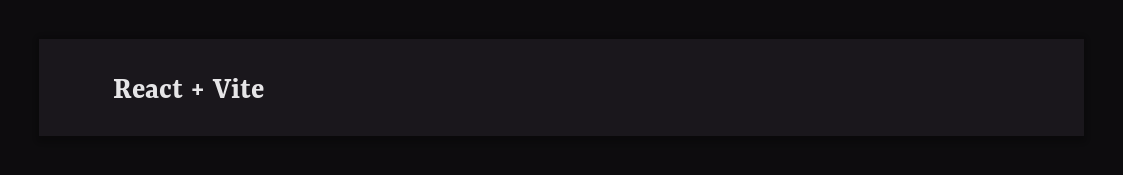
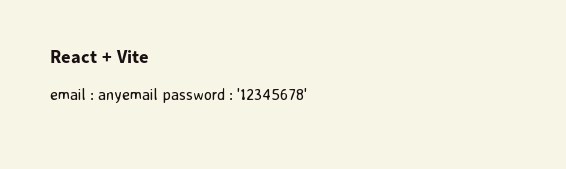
(264, 88) none -> [50,88,307,103] // email : anyemail password : '12345678'

